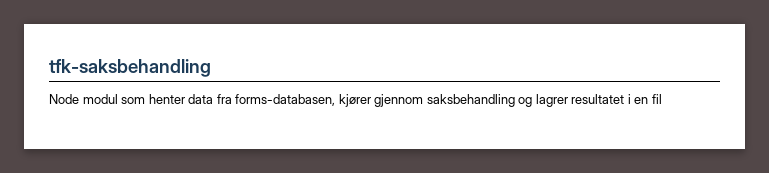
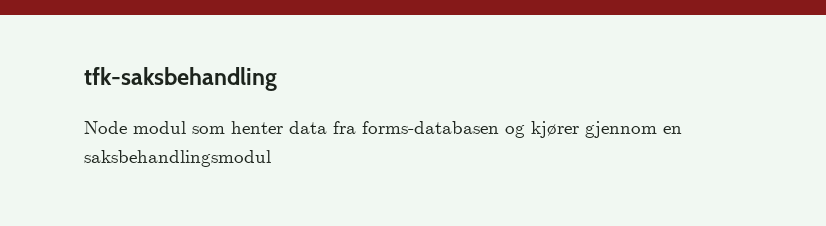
[235,94,662,107] forms-databasen, kjører gjennom saksbehandling og lagrer resultatet i en fil -> [362,121,682,138] [84,150,271,167] forms-databasen og kjører gjennom en saksbehandlingsmodul

